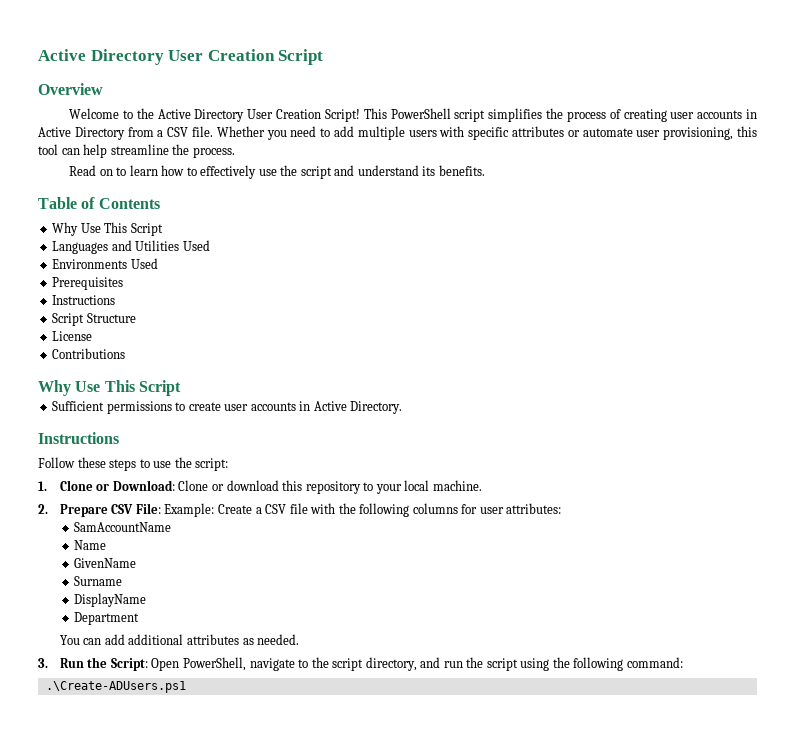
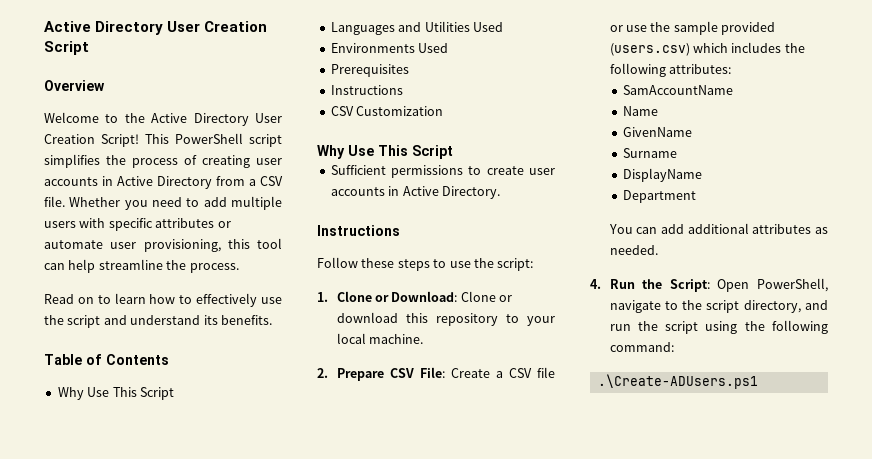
[52,313,136,326] [52,331,93,341] [52,348,126,359] Script Structure // License // Contributions -> [330,106,444,116] CSV Customization
[164,503,215,517] Example: -> (445, 372) none
[310,503,504,517] with the following columns for user -> [609,21,776,35] [609,42,805,56] [609,63,666,77] or use the sample provided (users.csv) which includes the following
[38,658,48,668] 3. -> [590,279,601,289] 4.

